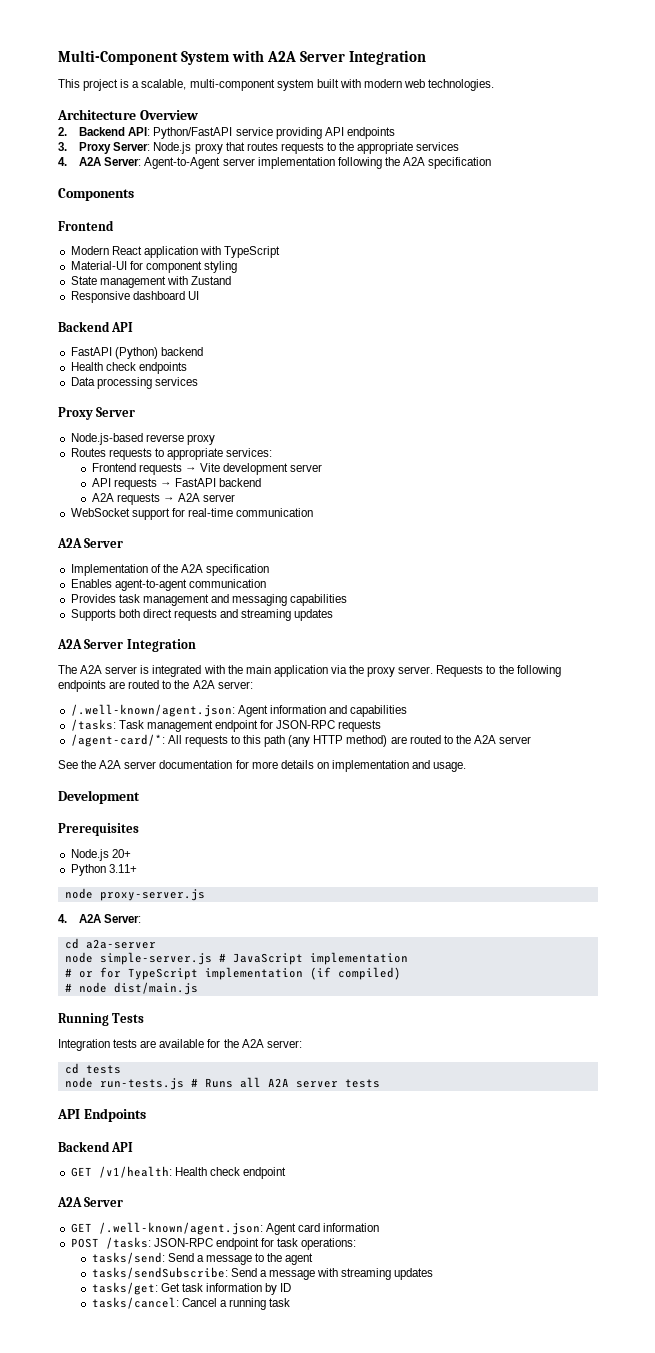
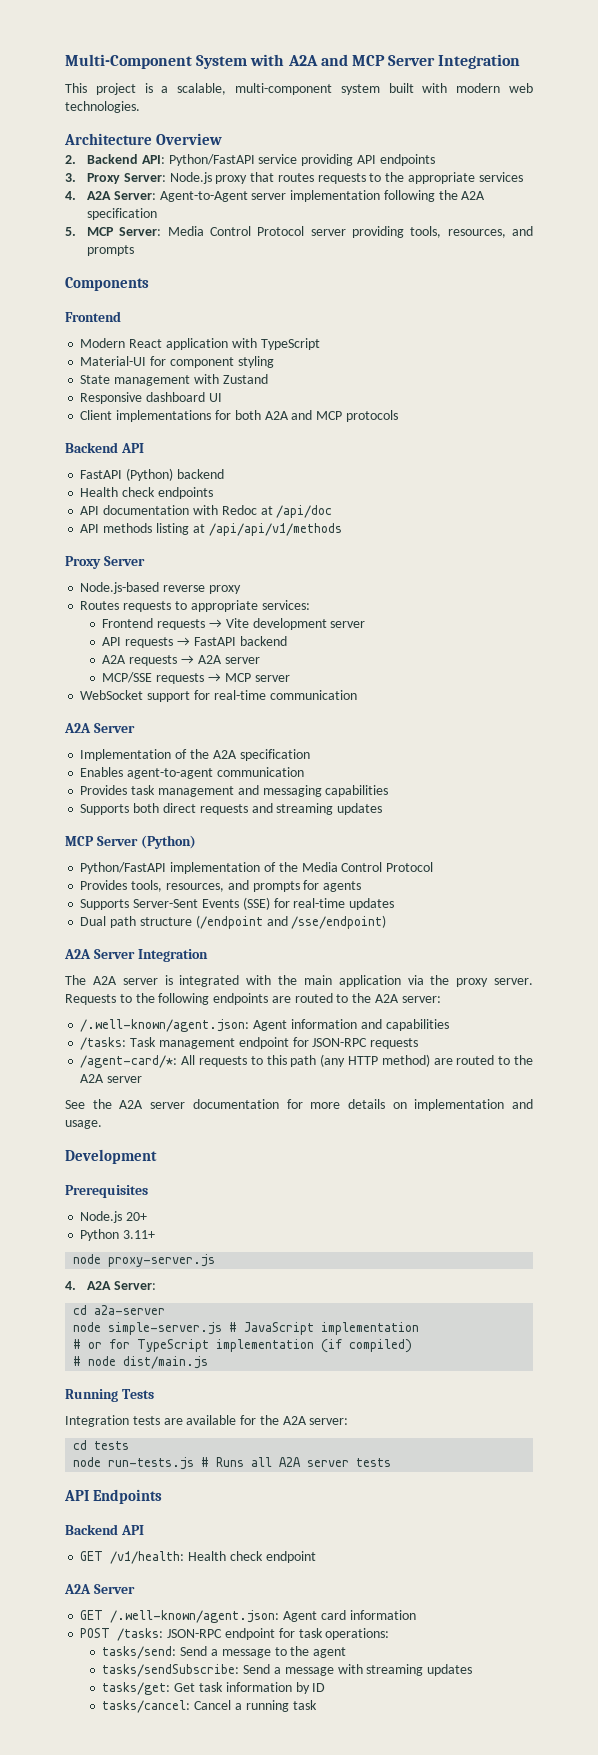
(296, 56) none -> [320,54,385,66] and MCP
(492, 163) none -> [65,226,533,238] [86,245,134,256] // 5. MCP Server: Media Control Protocol server providing tools, resources, and prompts
(199, 295) none -> [80,410,398,422] // Client implementations for both A2A and MCP protocols
[70,377,198,389] Data processing services -> [80,505,333,518] [80,523,342,536] API documentation with Redoc at /api/doc // API methods listing at /api/api/v1/methods
(236, 498) none -> [102,672,290,684] // MCP/SSE requests → MCP server
(334, 615) none -> [65,835,196,849] [80,862,434,874] [80,880,362,892] [80,897,395,910] [80,915,387,929] // MCP Server (Python) // Python/FastAPI implementation of the Media Control Protocol // Provides tools, resources, and prompts for agents // Supports Server-Sent Events (SSE) for real-time updates // Dual path structure (/endpoint and /sse/endpoint)

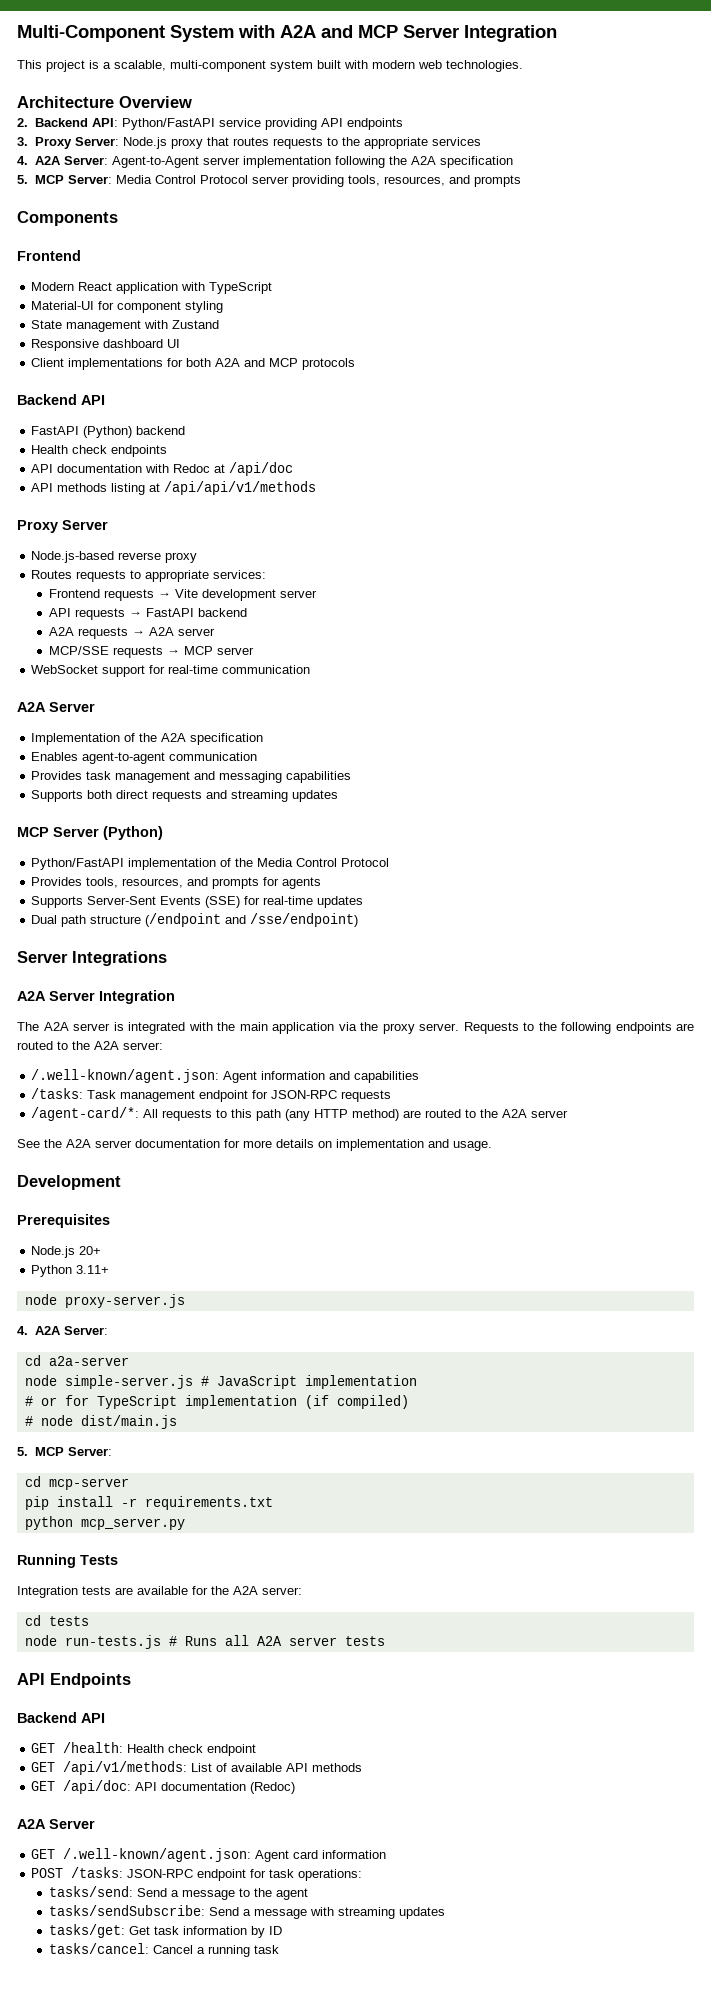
(387, 922) none -> [17,951,167,966] // Server Integrations
(209, 1362) none -> [17,1447,112,1456] [24,1476,129,1490] [24,1496,273,1510] [24,1516,185,1530] // 5. MCP Server: // cd mcp-server // pip install -r requirements.txt // python mcp_server.py
[110,1551,185,1564] /v1/health: -> [63,1742,124,1753] /health:
(316, 1557) none -> [31,1761,363,1775] [31,1780,296,1794] // GET /api/v1/methods: List of available API methods // GET /api/doc: API documentation (Redoc)

